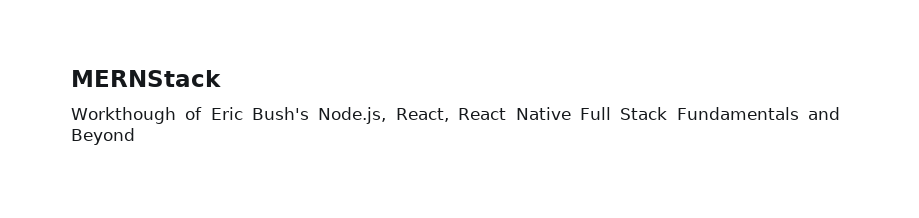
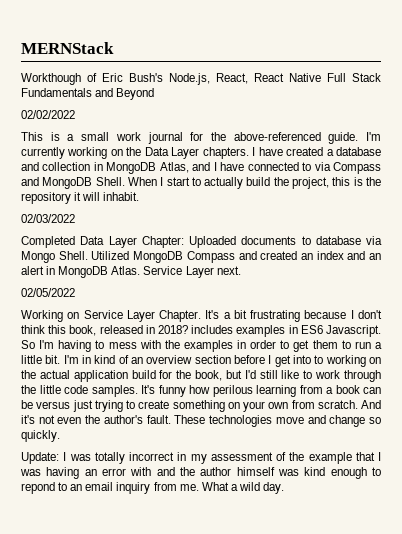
(135, 136) none -> [21,110,75,119] [21,132,381,144] [21,147,381,159] [21,162,381,174] [21,177,382,189] [21,192,140,204] [21,214,75,223] [21,236,382,248] [21,251,381,263] [21,266,241,278] [21,288,75,297] [21,310,382,322] [21,325,381,337] [21,340,382,352] [21,355,381,367] [21,370,382,382] [21,385,381,397] [21,400,381,412] [21,415,381,427] [21,430,60,442] [21,452,381,464] [20,467,381,479] [21,482,285,494] // 02/02/2022 // This is a small work journal for the above-referenced guide. I'm currently working on the Data Layer chapters. I have created a database and collection in MongoDB Atlas, and I have connected to via Compass and MongoDB Shell. When I start to actually build the project, this is the repository it will inhabit. // 02/03/2022 // Completed Data Layer Chapter: Uploaded documents to database via Mongo Shell. Utilized MongoDB Compass and created an index and an alert in MongoDB Atlas. Service Layer next. // 02/05/2022 // Working on Service Layer Chapter. It's a bit frustrating because I don't think this book, released in 2018? includes examples in ES6 Javascript. So I'm having to mess with the examples in order to get them to run a little bit. I'm in kind of an overview section before I get into to working on the actual application build for the book, but I'd still like to work through the little code samples. It's funny how perilous learning from a book can be versus just trying to create something on your own from scratch. And it's not even the author's fault. These technologies move and change so quickly. // Update: I was totally incorrect in my assessment of the example that I was having an error with and the author himself was kind enough to repond to an email inquiry from me. What a wild day.

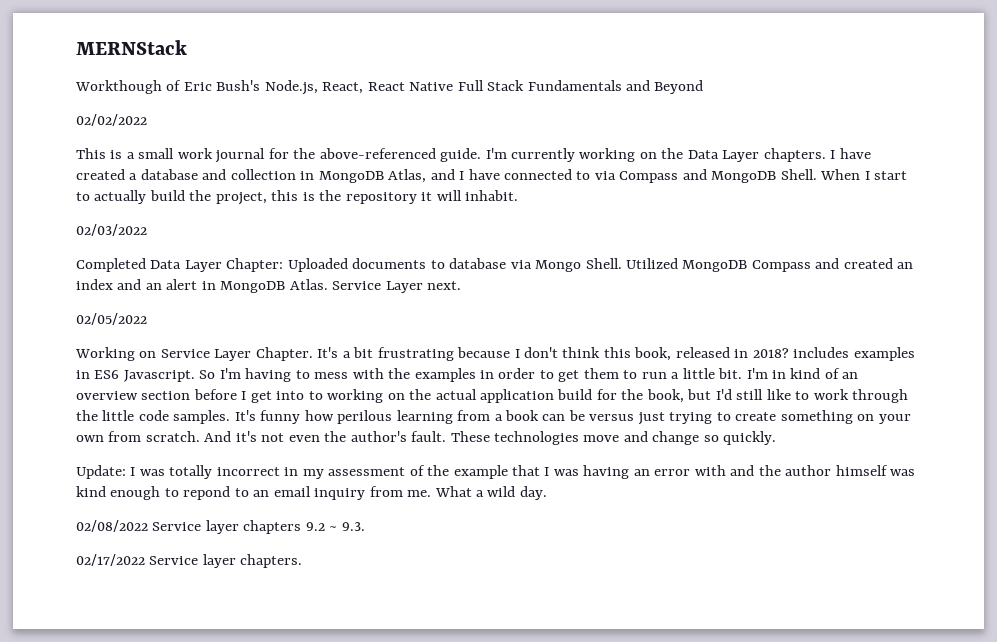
(285, 488) none -> [76,520,365,534] [76,554,303,568] // 02/08/2022 Service layer chapters 9.2 ~ 9.3. // 02/17/2022 Service layer chapters.

